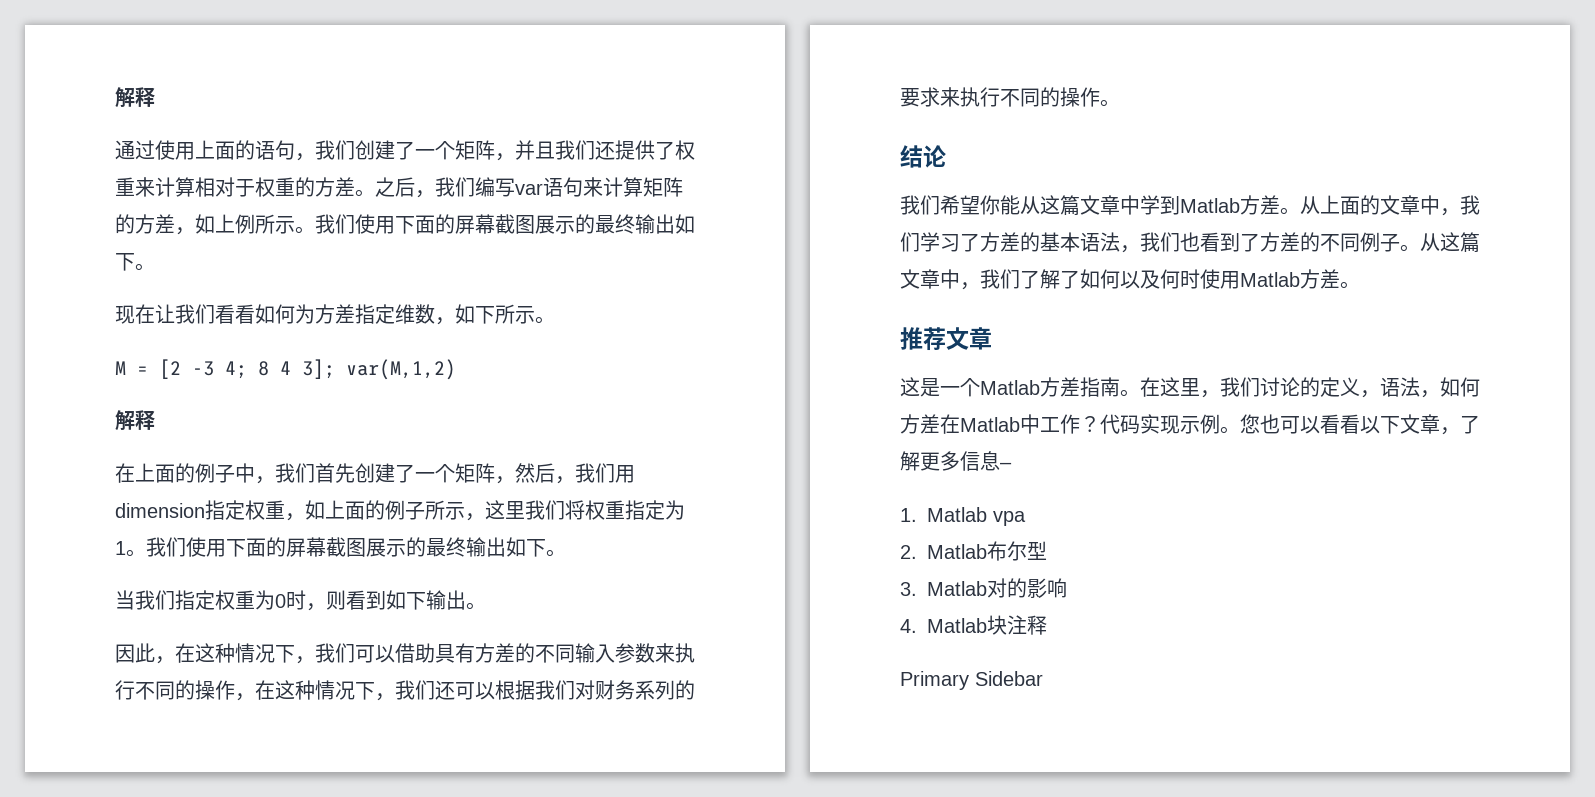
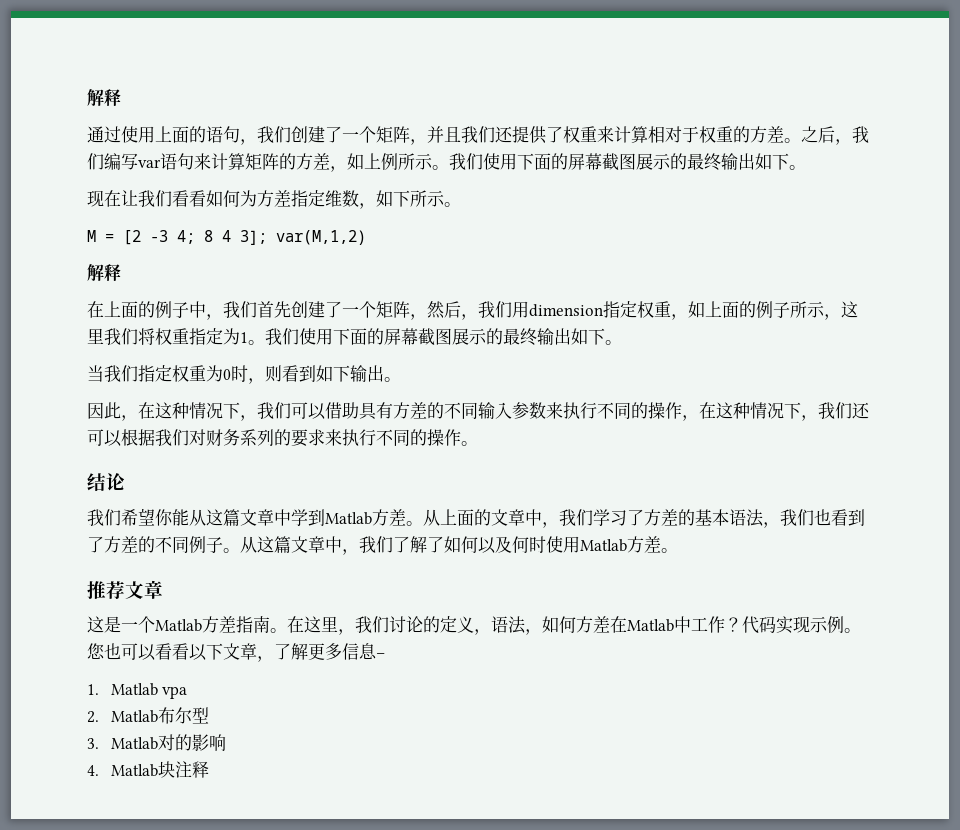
[900,671,1043,690] // Primary Sidebar -> (209, 769) none

